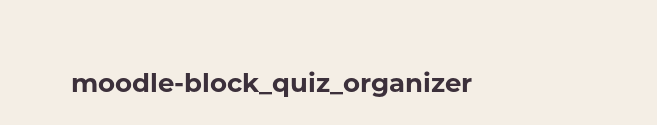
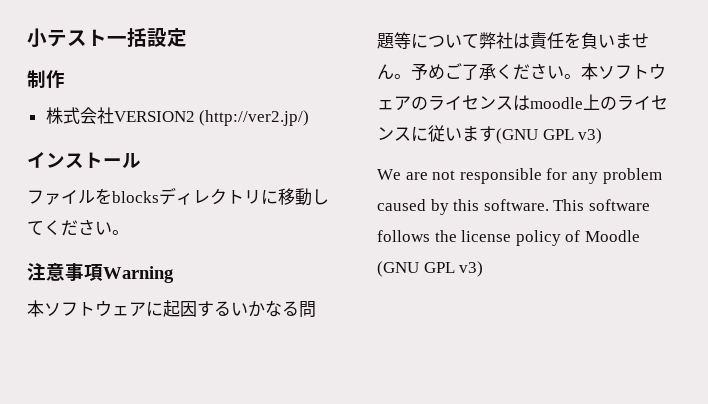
[71,71,472,97] moodle-block_quiz_organizer -> [27,28,187,48] [27,70,65,88] [45,107,310,126] [27,152,141,169] [27,187,329,206] [27,219,129,236] [27,263,174,283] [27,300,316,318] [377,32,649,49] [377,63,666,80] [377,94,668,111] [377,125,603,144] [377,168,662,184] [377,199,650,215] [377,230,640,246] [377,261,484,277] 小テスト一括設定 // 制作 // 株式会社VERSION2 (http://ver2.jp/) // インストール // ファイルをblocksディレクトリに移動してください。 // 注意事項Warning // 本ソフトウェアに起因するいかなる問題等について弊社は責任を負いません。予めご了承ください。本ソフトウェアのライセンスはmoodle上のライセンスに従います(GNU GPL v3) // We are not responsible for any problem caused by this software. This software follows the license policy of Moodle (GNU GPL v3)

